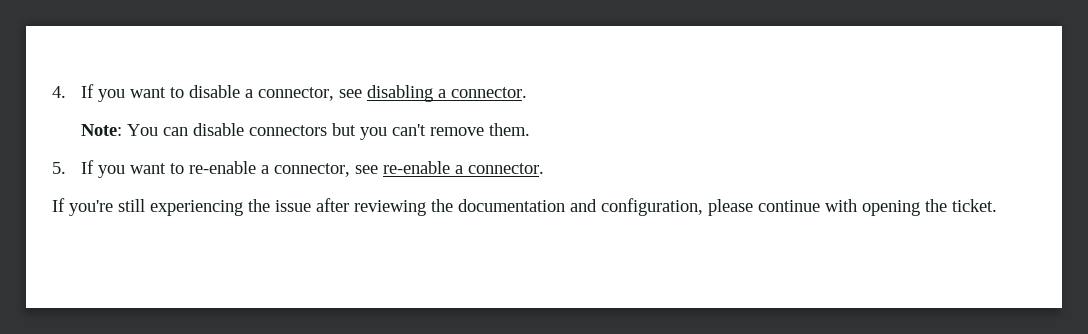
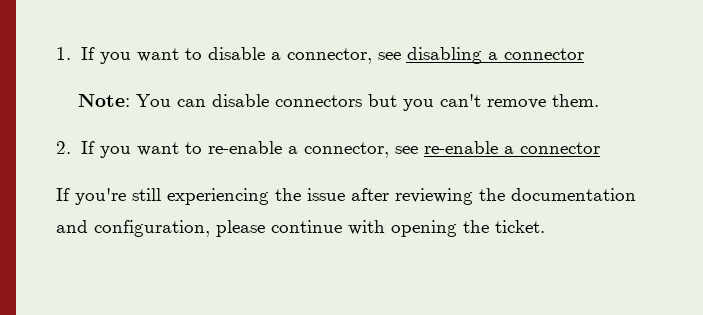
[52,86,66,98] 4. -> [56,47,71,60] 1.
[450,87,527,98] connector. -> [503,48,584,60] connector
[52,162,66,174] 5. -> [56,141,71,154] 2.
[467,163,544,174] connector. -> [519,142,600,154] connector

